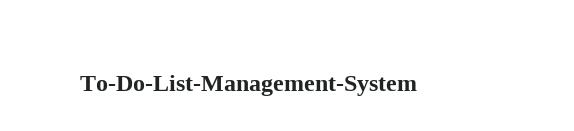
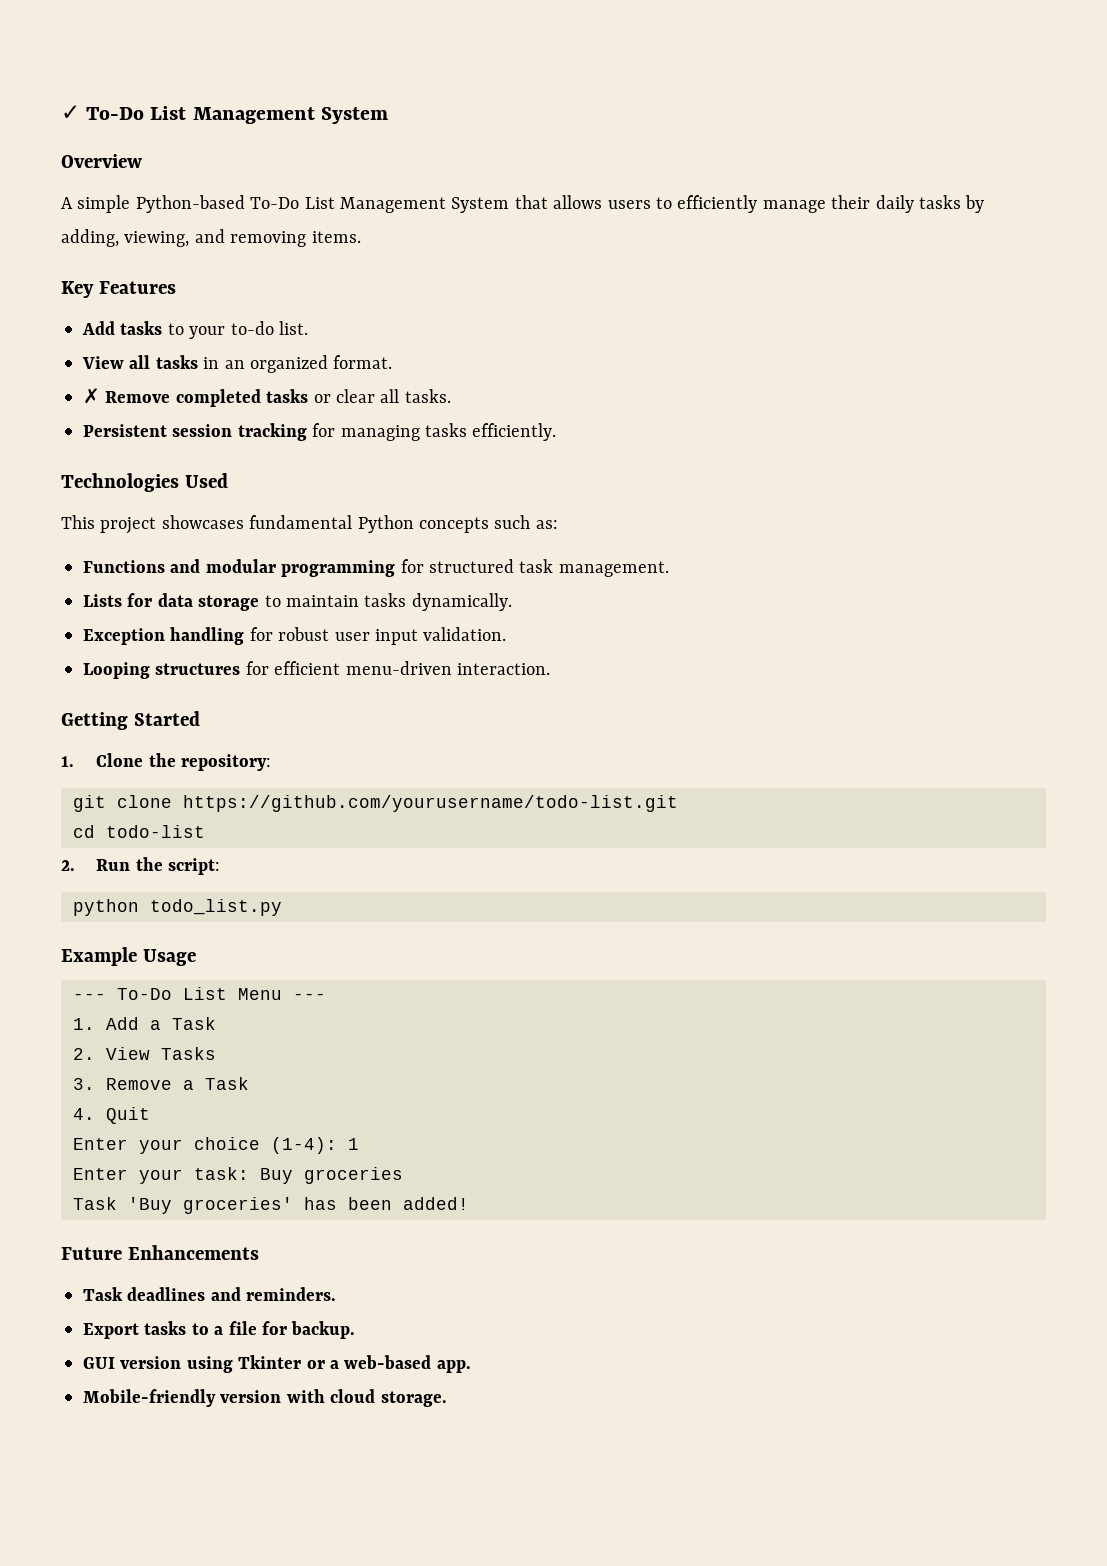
[80,75,417,96] To-Do-List-Management-System -> [61,105,388,124] [61,154,142,168] [61,195,985,213] [61,229,361,247] [61,281,176,298] [82,321,308,339] [82,355,393,373] [83,388,451,407] [83,423,557,441] [61,473,228,492] [61,515,558,534] [83,559,669,577] [83,593,512,611] [83,627,507,645] [83,661,550,679] [61,711,200,730] [61,753,272,771] [73,795,678,812] [73,825,205,838] [61,857,221,875] [73,899,282,916] [61,947,196,966] [73,987,326,1000] [73,1017,216,1030] [73,1047,216,1060] [73,1077,249,1090] [73,1107,150,1124] [73,1137,359,1154] [73,1167,403,1184] [73,1197,469,1214] [61,1245,259,1260] [83,1287,337,1301] [83,1321,356,1339] [83,1355,471,1373] [83,1389,447,1407] ✓ To-Do List Management System // Overview // A simple Python-based To-Do List Management System that allows users to efficiently manage their daily tasks by adding, viewing, and removing items. // Key Features // Add tasks to your to-do list. // View all tasks in an organized format. // ✗ Remove completed tasks or clear all tasks. // Persistent session tracking for managing tasks efficiently. // Technologies Used // This project showcases fundamental Python concepts such as: // Functions and modular programming for structured task management. // Lists for data storage to maintain tasks dynamically. // Exception handling for robust user input validation. // Looping structures for efficient menu-driven interaction. // Getting Started // 1. Clone the repository: // git clone https://github.com/yourusername/todo-list.git // cd todo-list // 2. Run the script: // python todo_list.py // Example Usage // --- To-Do List Menu --- // 1. Add a Task // 2. View Tasks // 3. Remove a Task // 4. Quit // Enter your choice (1-4): 1 // Enter your task: Buy groceries // Task 'Buy groceries' has been added! // Future Enhancements // Task deadlines and reminders. // Export tasks to a file for backup. // GUI version using Tkinter or a web-based app. // Mobile-friendly version with cloud storage.

